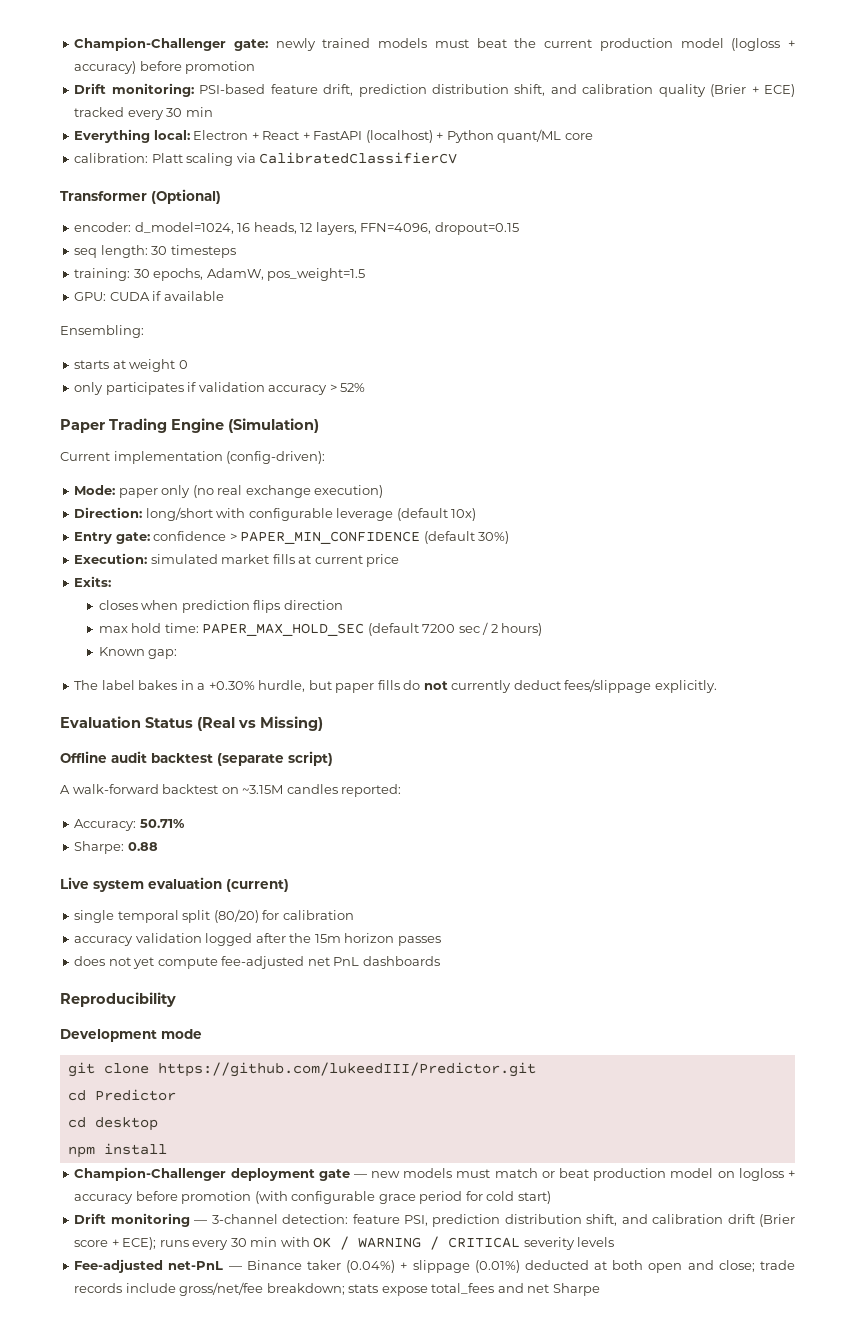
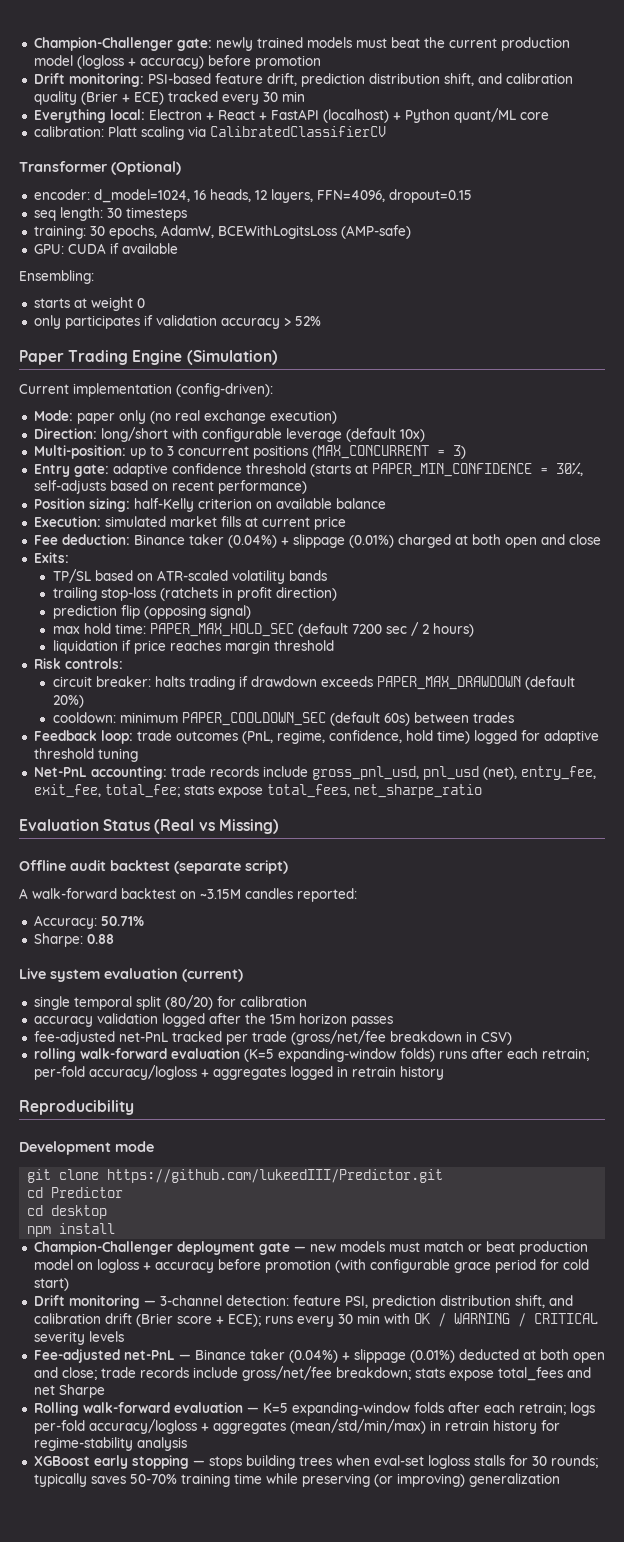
[267,268,366,281] pos_weight=1.5 -> [217,225,411,239] BCEWithLogitsLoss (AMP-safe)
[74,531,510,544] Entry gate: confidence > PAPER_MIN_CONFIDENCE (default 30%) -> [33,445,466,459] [33,462,583,477] [33,480,307,494] [33,498,386,512] Multi-position: up to 3 concurrent positions (MAX_CONCURRENT = 3) // Entry gate: adaptive confidence threshold (starts at PAPER_MIN_CONFIDENCE = 30%, self-adjusts based on recent performance) // Position sizing: half-Kelly criterion on available balance
[74,576,112,587] [98,600,343,613] Exits: // closes when prediction flips direction -> [33,534,601,548] [33,552,69,563] [52,569,327,584] [52,587,337,601] [52,605,251,619] Fee deduction: Binance taker (0.04%) + slippage (0.01%) charged at both open and close // Exits: // TP/SL based on ATR-scaled volatility bands // trailing stop-loss (ratchets in profit direction) // prediction flip (opposing signal)
[98,647,178,659] [74,679,717,693] Known gap: // The label bakes in a +0.30% hurdle, but paper fills do not currently deduct fees/slippage explicitly. -> [52,640,334,654] [33,658,123,669] [52,676,575,690] [52,695,84,708] [52,712,514,726] [33,730,599,744] [33,748,138,762] [33,766,596,780] [33,784,482,798] liquidation if price reaches margin threshold // Risk controls: // circuit breaker: halts trading if drawdown exceeds PAPER_MAX_DRAWDOWN (default 20%) // cooldown: minimum PAPER_COOLDOWN_SEC (default 60s) between trades // Feedback loop: trade outcomes (PnL, regime, confidence, hold time) logged for adaptive threshold tuning // Net-PnL accounting: trade records include gross_pnl_usd, pnl_usd (net), entry_fee, exit_fee, total_fee; stats expose total_fees, net_sharpe_ratio
[74,956,440,969] does not yet compute fee-adjusted net PnL dashboards -> [33,1030,512,1045] [33,1048,589,1062] [33,1065,444,1080] fee-adjusted net-PnL tracked per trade (gross/net/fee breakdown in CSV) // rolling walk-forward evaluation (K=5 expanding-window folds) runs after each retrain; per-fold accuracy/logloss + aggregates logged in retrain history
(600, 1289) none -> [33,1402,595,1416] [33,1419,560,1434] [33,1437,187,1451] [33,1455,598,1469] [33,1473,560,1487] // Rolling walk-forward evaluation — K=5 expanding-window folds after each retrain; logs per-fold accuracy/logloss + aggregates (mean/std/min/max) in retrain history for regime-stability analysis // XGBoost early stopping — stops building trees when eval-set logloss stalls for 30 rounds; typically saves 50-70% training time while preserving (or improving) generalization

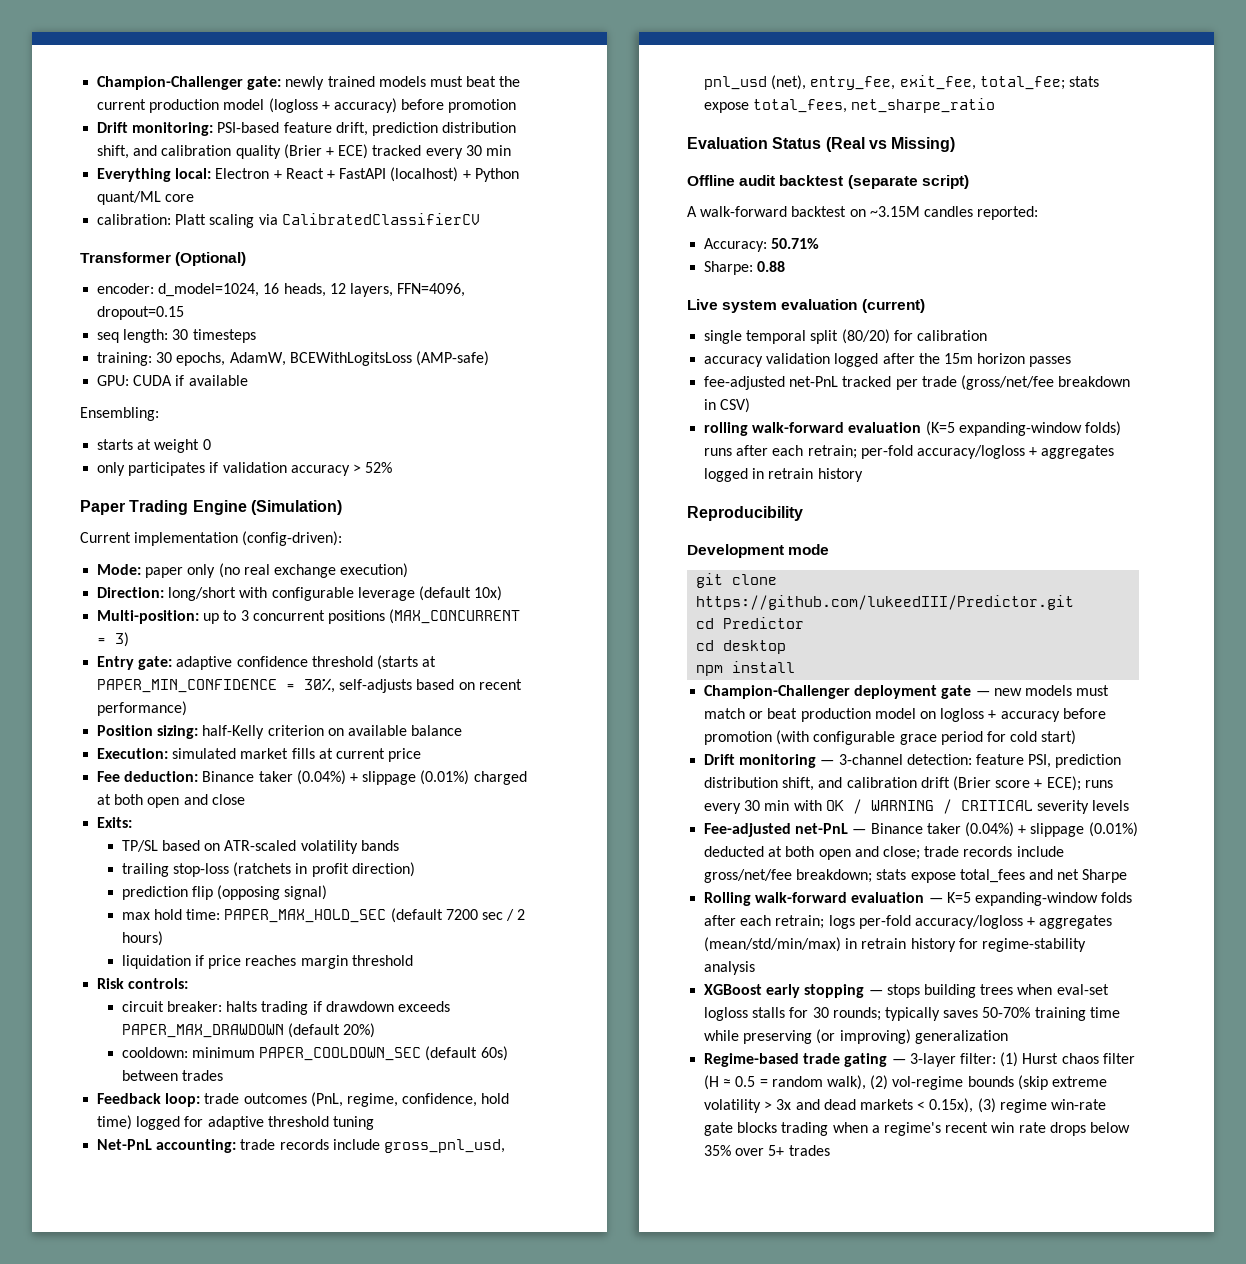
(560, 1480) none -> [704,1052,1135,1067] [704,1075,1107,1090] [704,1098,1106,1113] [704,1122,1130,1136] [704,1145,830,1156] // Regime-based trade gating — 3-layer filter: (1) Hurst chaos filter (H ≈ 0.5 = random walk), (2) vol-regime bounds (skip extreme volatility > 3x and dead markets < 0.15x), (3) regime win-rate gate blocks trading when a regime's recent win rate drops below 35% over 5+ trades

